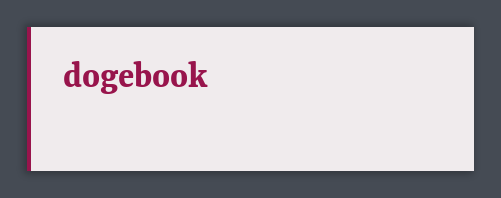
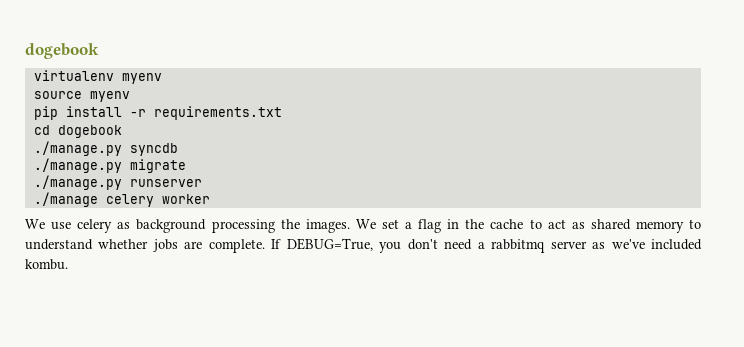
[63,61,208,94] dogebook -> [25,43,99,59] [33,70,162,84] [33,91,130,102] [33,106,282,120] [33,125,122,138] [33,141,178,156] [33,158,186,173] [33,175,202,190] [33,192,210,207] [25,219,702,233] [25,238,702,253] [25,259,68,270] dogebook // virtualenv myenv // source myenv // pip install -r requirements.txt // cd dogebook // ./manage.py syncdb // ./manage.py migrate // ./manage.py runserver // ./manage celery worker // We use celery as background processing the images. We set a flag in the cache to act as shared memory to understand whether jobs are complete. If DEBUG=True, you don't need a rabbitmq server as we've included kombu.

